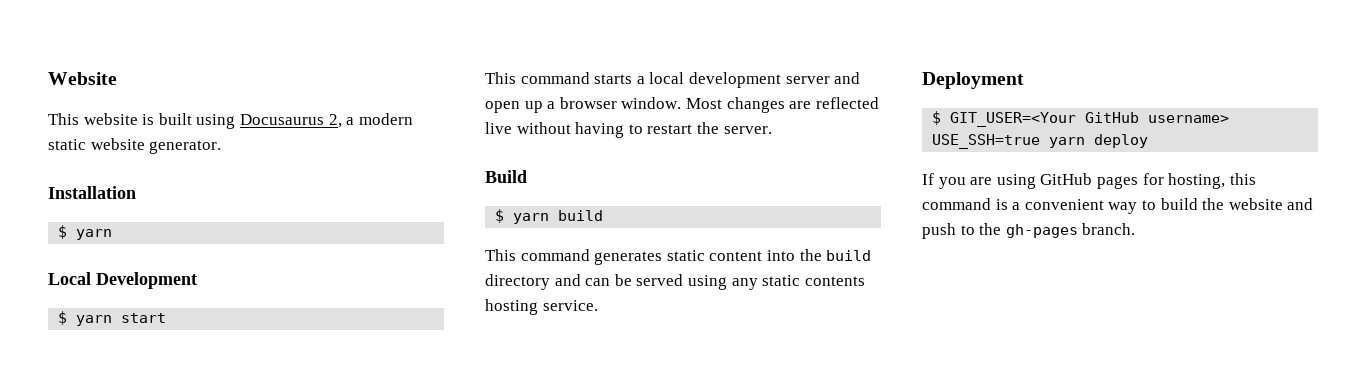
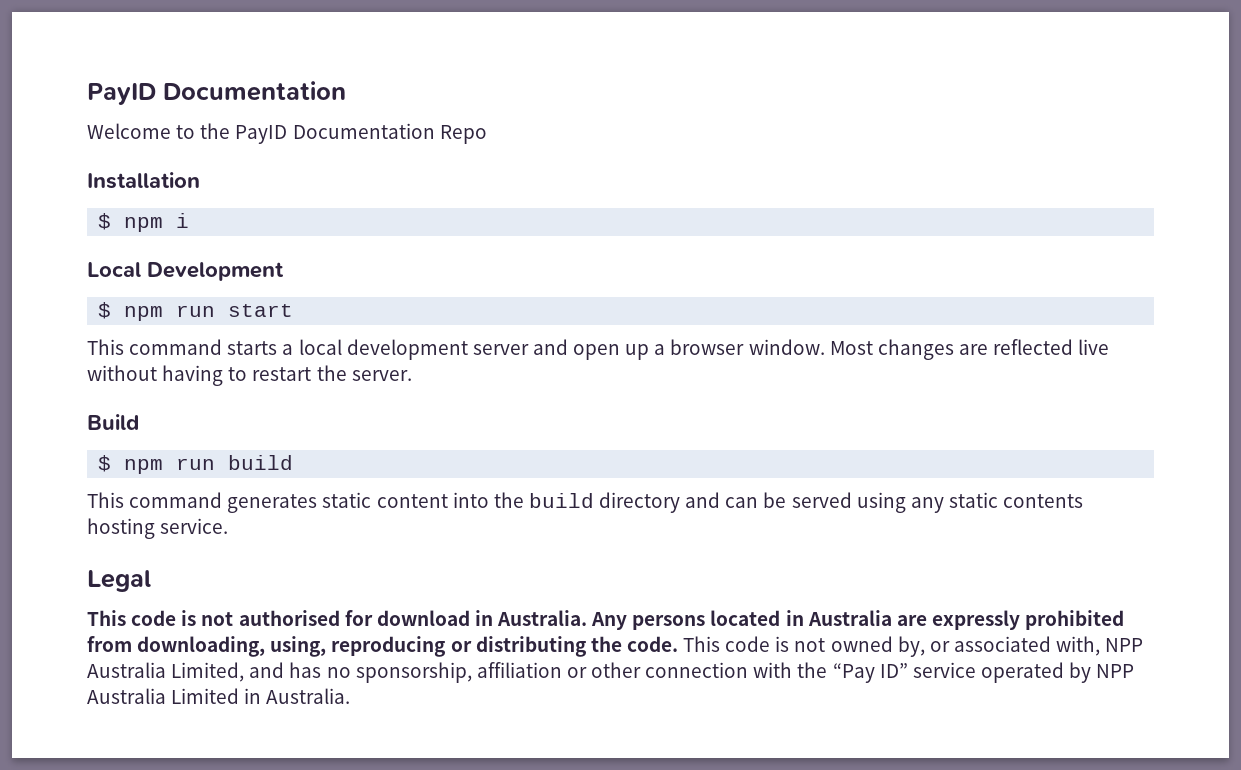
[48,72,117,85] [48,113,413,129] [48,138,222,154] Website // This website is built using Docusaurus 2, a modern static website generator. -> [87,81,346,105] [87,123,487,144] PayID Documentation // Welcome to the PayID Documentation Repo
[76,229,113,240] yarn -> [124,213,190,232] npm i
[76,315,113,326] yarn -> [124,305,216,321] npm run
[513,213,550,224] yarn -> [124,458,216,474] npm run
[922,72,1024,89] [932,111,1230,127] [932,134,1149,149] [922,173,1256,189] [922,198,1314,214] [922,223,1136,239] Deployment // $ GIT_USER=<Your GitHub username> USE_SSH=true yarn deploy // If you are using GitHub pages for hosting, this command is a convenient way to build the website and push to the gh-pages branch. -> [87,570,151,592] [87,610,1125,630] [87,636,1144,657] [87,662,1135,683] [87,688,351,704] Legal // This code is not authorised for download in Australia. Any persons located in Australia are expressly prohibited from downloading, using, reproducing or distributing the code. This code is not owned by, or associated with, NPP Australia Limited, and has no sponsorship, affiliation or other connection with the “Pay ID” service operated by NPP Australia Limited in Australia.

